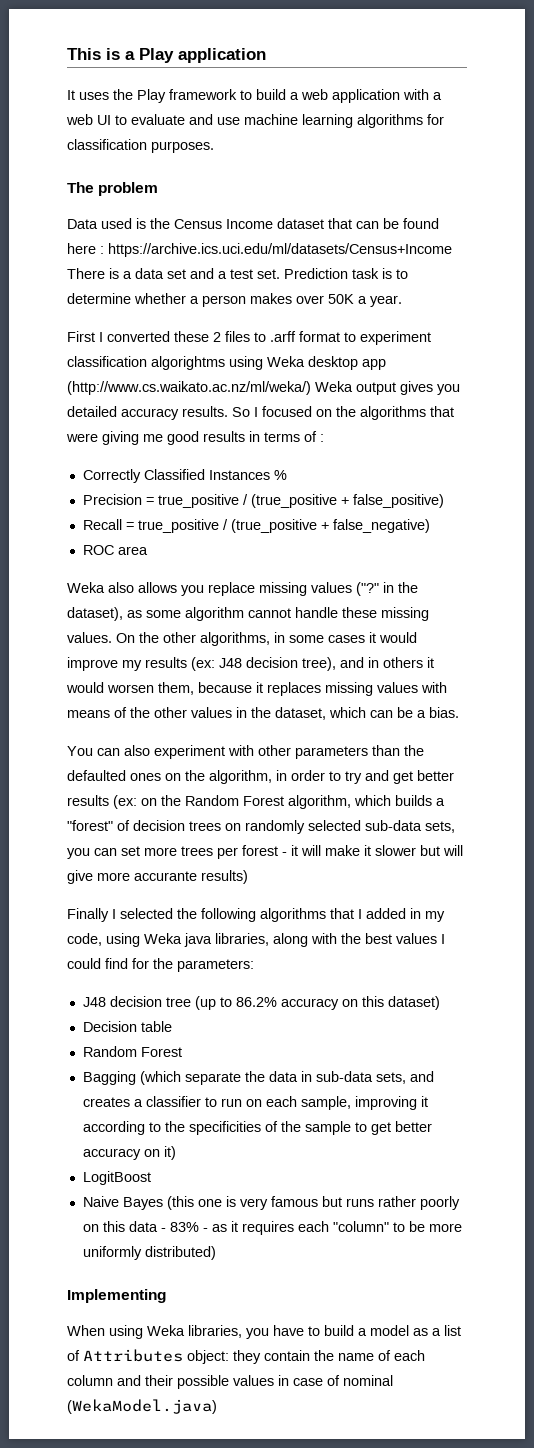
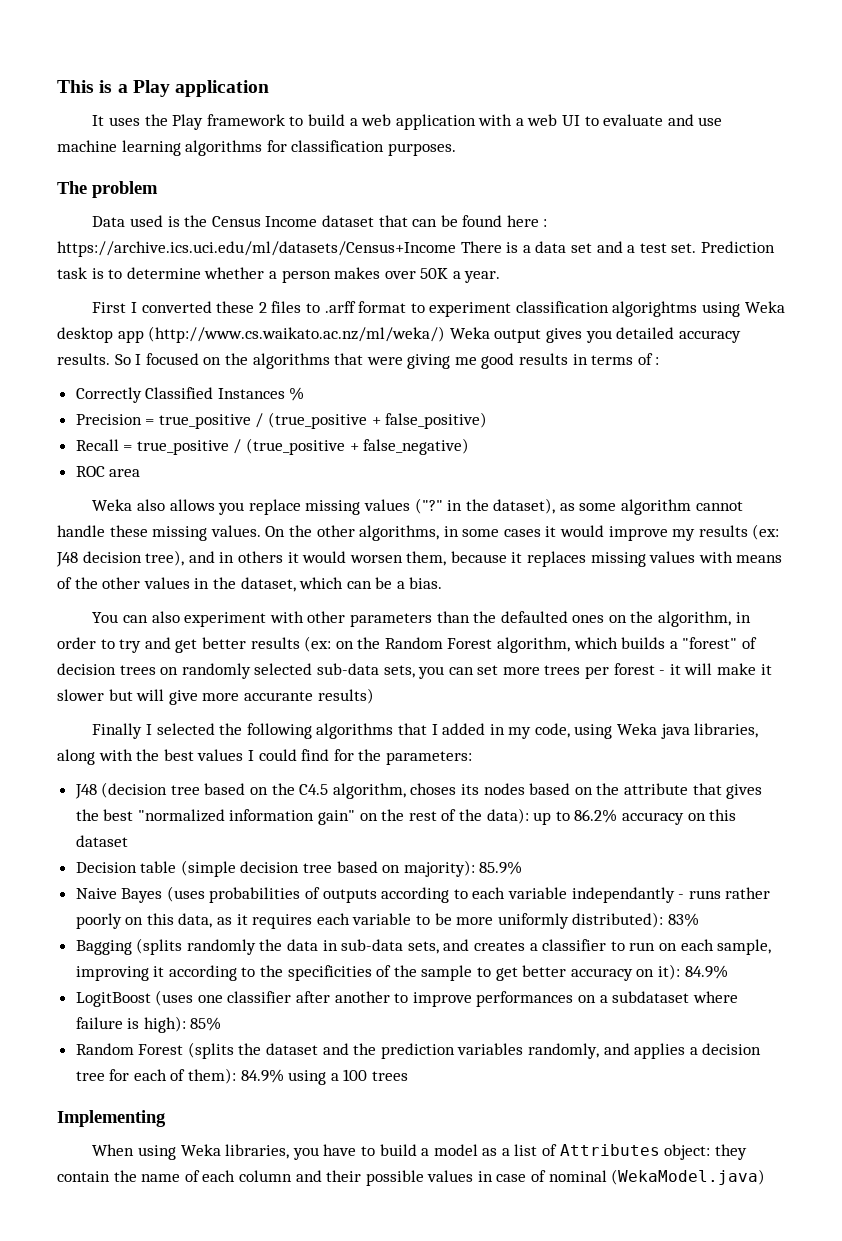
[109,996,216,1010] decision tree (up -> [101,782,763,799] [75,808,552,825] (decision tree based on the C4.5 algorithm, choses its nodes based on the attribute that gives the best "normalized information gain" on the rest of the data): up
[387,996,440,1010] dataset) -> [75,835,128,847] dataset
[82,1046,182,1057] // Random Forest -> [180,860,523,877] [75,886,771,903] [75,912,699,929] (simple decision tree based on majority): 85.9% // Naive Bayes (uses probabilities of outputs according to each variable independantly - runs rather poorly on this data, as it requires each variable to be more uniformly distributed): 83%
[139,1071,241,1085] (which separate -> [136,938,256,955] (splits randomly
[163,1146,176,1160] it) -> [657,964,728,980] it): 84.9%
[82,1196,460,1210] [82,1221,462,1235] [82,1246,216,1260] // Naive Bayes (this one is very famous but runs rather poorly on this data - 83% - as it requires each "column" to be more uniformly distributed) -> [155,990,738,1007] [75,1016,222,1033] [75,1042,762,1059] [75,1068,409,1085] (uses one classifier after another to improve performances on a subdataset where failure is high): 85% // Random Forest (splits the dataset and the prediction variables randomly, and applies a decision tree for each of them): 84.9% using a 100 trees

